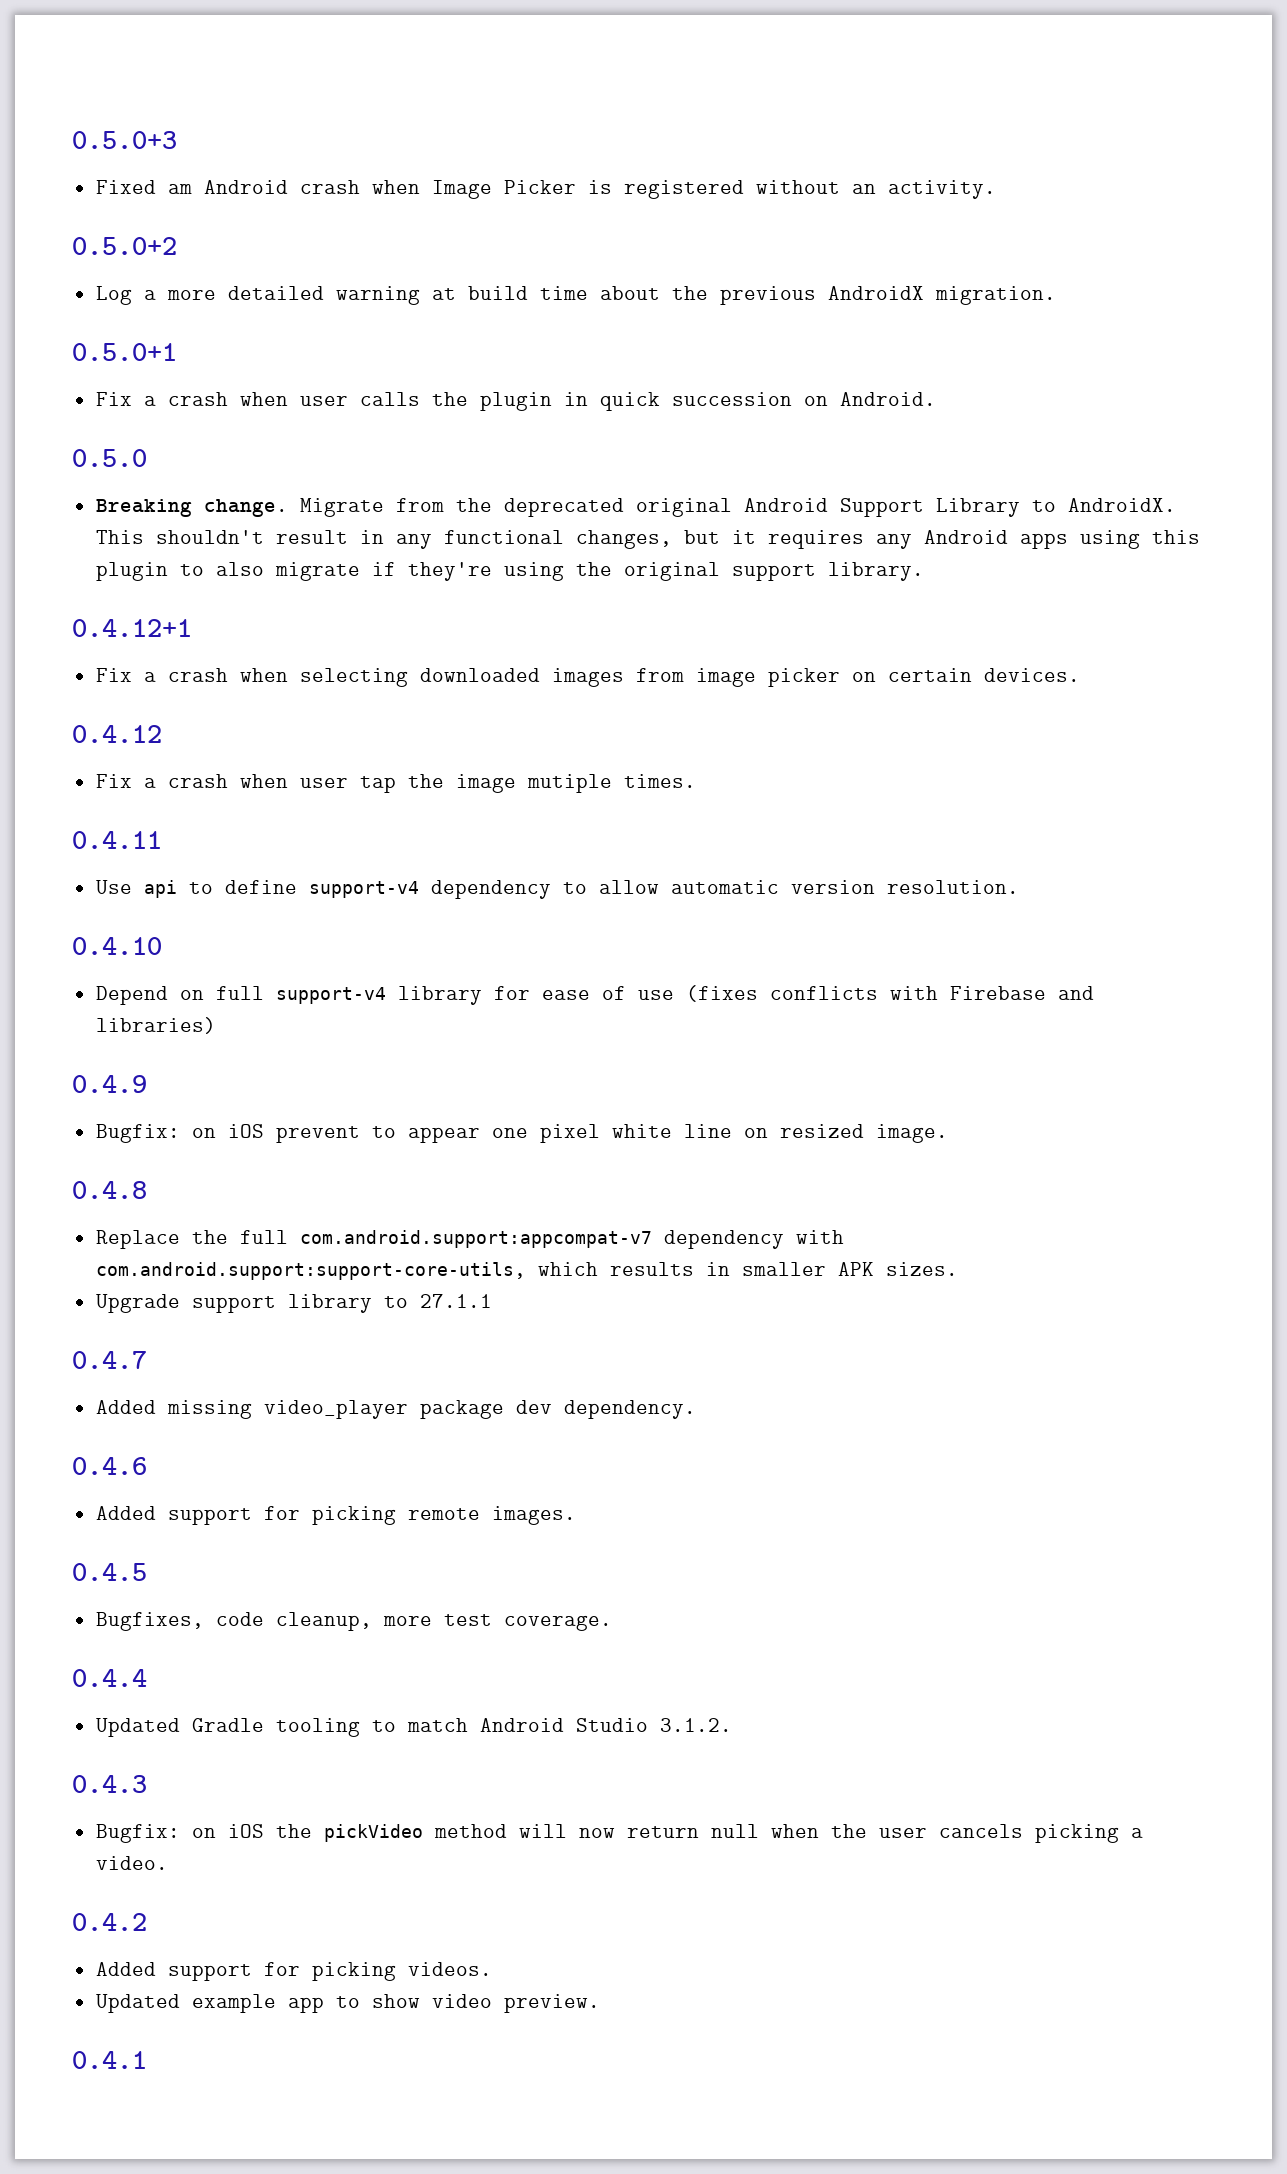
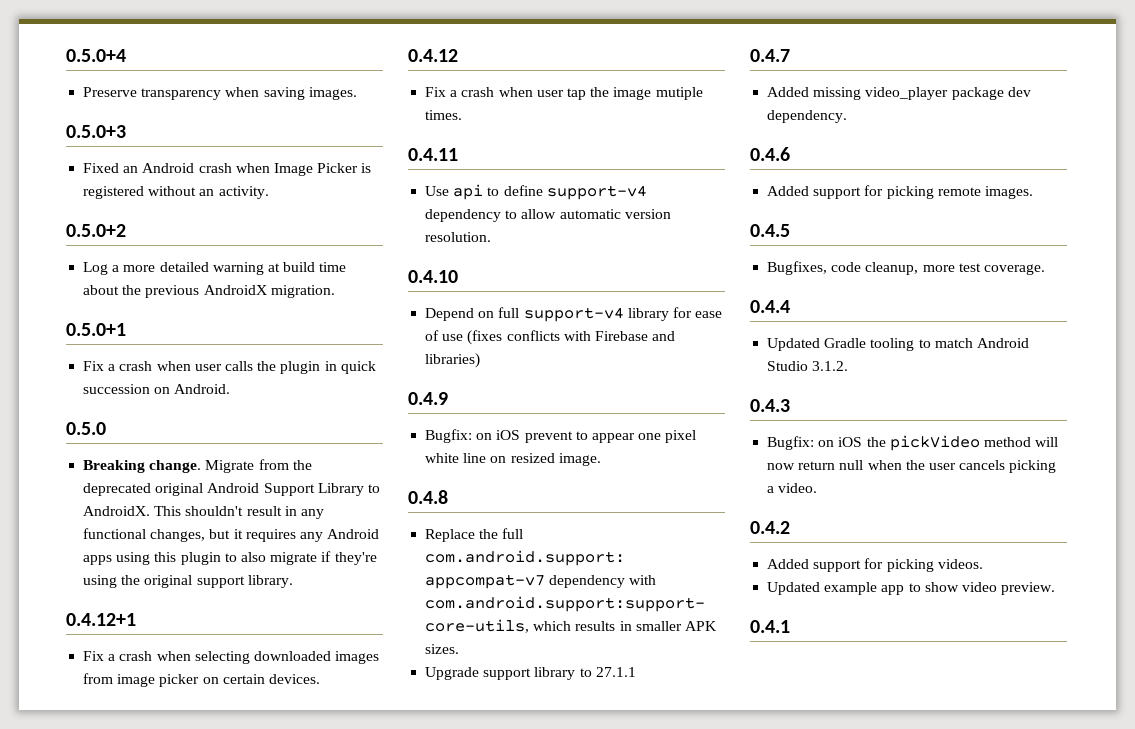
(72, 140) none -> [66,49,126,62] [83,87,357,100] 0.5.0+4 // Preserve transparency when saving images. //
[167,184,192,194] am -> [123,166,139,173] an

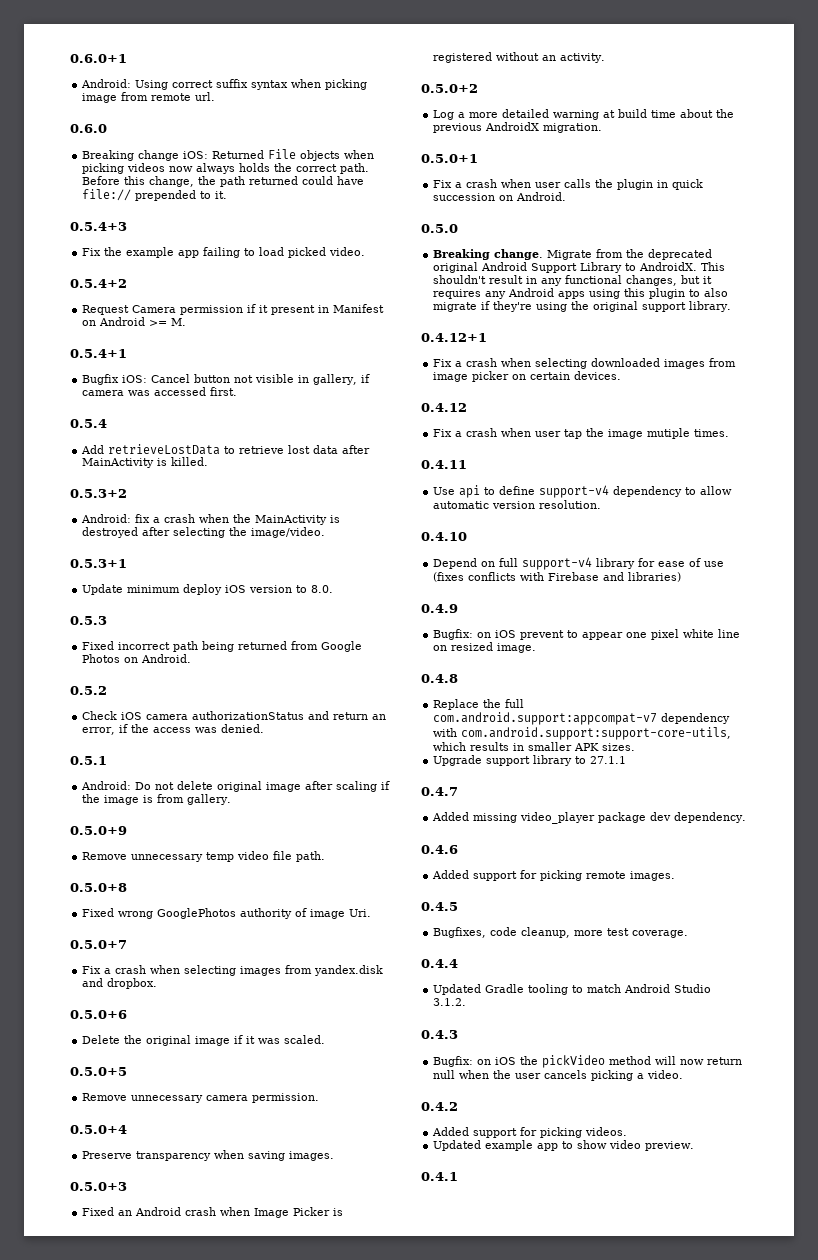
(66, 55) none -> [70,54,127,63] [81,79,368,90] [82,92,216,103] [70,124,107,133] [82,149,375,161] [82,163,370,174] [82,176,365,187] [82,189,228,201] [70,222,127,231] [82,247,366,258] [70,279,127,288] [82,304,385,315] [82,317,187,326] [70,349,127,358] [82,374,371,385] [82,387,238,396] [70,419,107,428] [81,444,371,455] [82,457,209,468] [70,489,127,498] [81,514,341,525] [82,527,326,538] [70,559,127,568] [82,584,334,595] [70,616,107,625] [82,641,363,652] [82,654,192,663] [70,686,107,695] [82,711,387,720] [82,724,265,735] [70,756,107,765] [81,781,391,792] [82,794,232,805] [70,826,127,835] [82,851,326,862] [70,883,127,892] [82,908,372,919] [70,940,127,949] [82,965,384,976] [82,978,158,989] [70,1010,127,1019] [82,1035,326,1046] [70,1067,127,1076] [82,1093,320,1103] 0.6.0+1 // Android: Using correct suffix syntax when picking image from remote url. // 0.6.0 // Breaking change iOS: Returned File objects when picking videos now always holds the correct path. Before this change, the path returned could have file:// prepended to it. // 0.5.4+3 // Fix the example app failing to load picked video. // 0.5.4+2 // Request Camera permission if it present in Manifest on Android >= M. // 0.5.4+1 // Bugfix iOS: Cancel button not visible in gallery, if camera was accessed first. // 0.5.4 // Add retrieveLostData to retrieve lost data after MainActivity is killed. // 0.5.3+2 // Android: fix a crash when the MainActivity is destroyed after selecting the image/video. // 0.5.3+1 // Update minimum deploy iOS version to 8.0. // 0.5.3 // Fixed incorrect path being returned from Google Photos on Android. // 0.5.2 // Check iOS camera authorizationStatus and return an error, if the access was denied. // 0.5.1 // Android: Do not delete original image after scaling if the image is from gallery. // 0.5.0+9 // Remove unnecessary temp video file path. // 0.5.0+8 // Fixed wrong GooglePhotos authority of image Uri. // 0.5.0+7 // Fix a crash when selecting images from yandex.disk and dropbox. // 0.5.0+6 // Delete the original image if it was scaled. // 0.5.0+5 // Remove unnecessary camera permission. //

